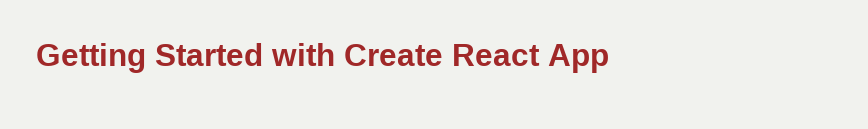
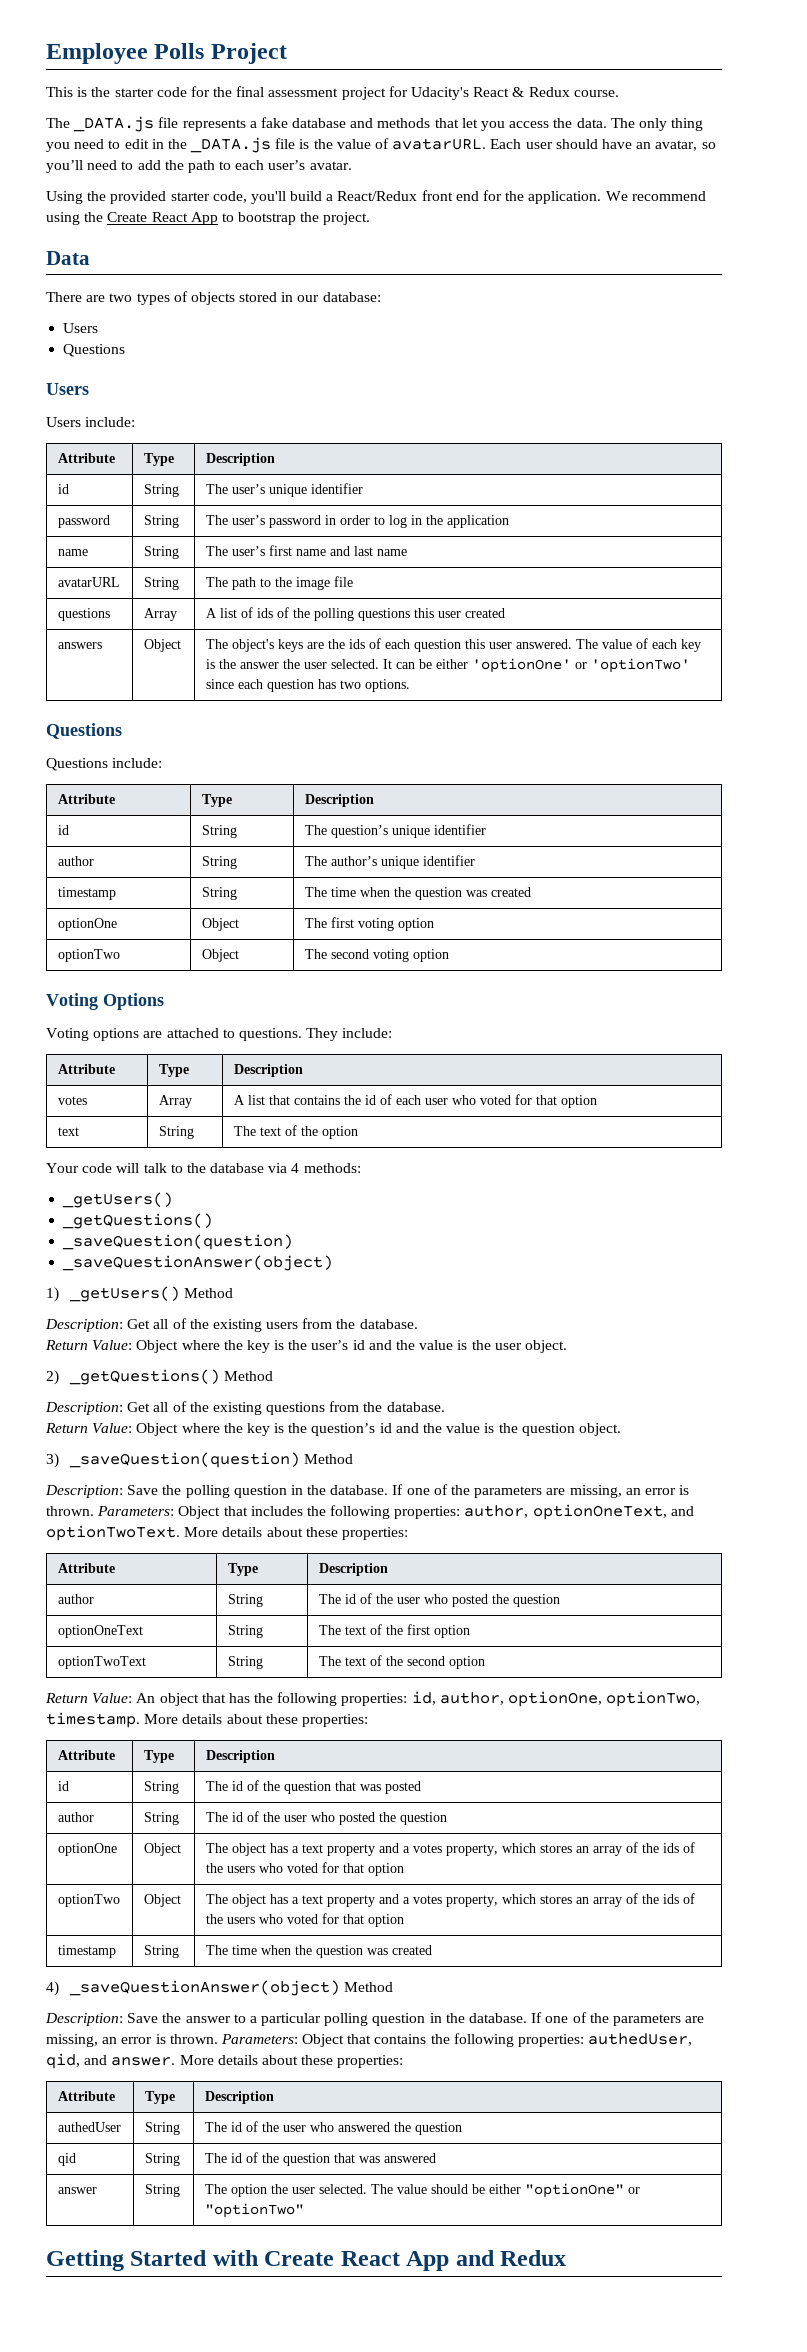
(36, 58) none -> [46,43,287,64] [46,86,619,100] [46,116,704,132] [46,137,716,153] [46,160,352,173] [46,190,706,204] [46,212,371,225] [46,251,90,265] [46,291,381,305] [63,323,99,333] [63,344,126,357] [46,383,89,395] [46,417,136,427] [57,453,115,463] [143,453,174,466] [205,453,275,466] [57,484,69,494] [143,484,179,497] [205,483,363,497] [57,515,110,528] [143,515,179,528] [205,515,509,528] [57,549,88,556] [143,546,179,559] [205,545,407,556] [57,577,120,587] [143,577,179,590] [205,576,353,590] [57,608,110,621] [143,608,177,621] [205,607,505,621] [57,642,102,649] [143,639,181,652] [205,638,701,652] [205,658,690,673] [205,679,410,692] [46,723,122,739] [46,758,163,771] [57,794,115,804] [201,794,232,807] [304,794,374,807] [57,825,69,835] [201,825,237,838] [304,824,486,838] [57,856,94,866] [201,856,237,869] [304,855,475,869] [57,887,116,900] [201,887,237,900] [304,887,531,900] [57,918,117,931] [201,918,239,931] [304,917,434,931] [57,949,120,962] [201,949,239,962] [304,949,449,962] [46,993,164,1010] [46,1028,393,1041] [57,1064,115,1074] [158,1064,189,1077] [233,1064,303,1077] [57,1096,87,1105] [158,1095,192,1108] [233,1094,597,1108] [57,1127,79,1136] [158,1126,194,1139] [233,1125,358,1139] [46,1163,361,1173] [62,1192,174,1208] [62,1213,214,1229] [62,1234,294,1250] [62,1255,334,1271] [46,1286,233,1302] [45,1318,418,1332] [45,1340,567,1353] [46,1369,273,1385] [45,1401,445,1415] [45,1423,621,1436] [46,1452,353,1468] [45,1484,690,1498] [46,1504,694,1520] [46,1525,408,1541] [57,1563,115,1573] [227,1563,258,1576] [318,1563,388,1576] [57,1594,94,1604] [227,1594,263,1607] [318,1593,560,1607] [57,1625,143,1638] [227,1625,263,1638] [318,1624,470,1638] [57,1656,146,1669] [227,1656,263,1669] [318,1655,485,1669] [45,1691,701,1707] [46,1712,368,1728] [57,1750,115,1760] [143,1750,174,1763] [205,1750,275,1763] [57,1781,69,1791] [143,1781,179,1794] [205,1780,421,1794] [57,1812,94,1822] [143,1812,179,1825] [205,1811,447,1825] [57,1843,117,1856] [143,1843,181,1856] [205,1842,695,1856] [205,1862,404,1876] [57,1894,120,1907] [143,1894,181,1907] [205,1893,695,1907] [205,1913,404,1927] [57,1945,116,1958] [143,1945,179,1958] [205,1945,432,1958] [46,1980,393,1996] [45,2012,705,2026] [46,2033,693,2047] [46,2053,404,2069] [57,2091,115,2101] [144,2091,175,2104] [204,2091,274,2104] [57,2122,121,2132] [144,2122,180,2135] [204,2121,462,2135] [57,2153,76,2166] [144,2153,180,2166] [204,2152,436,2166] [57,2187,97,2194] [144,2184,180,2197] [204,2183,640,2198] [204,2203,304,2218] Employee Polls Project // This is the starter code for the final assessment project for Udacity's React & Redux course. // The _DATA.js file represents a fake database and methods that let you access the data. The only thing you need to edit in the _DATA.js file is the value of avatarURL. Each user should have an avatar, so you’ll need to add the path to each user’s avatar. // Using the provided starter code, you'll build a React/Redux front end for the application. We recommend using the Create React App to bootstrap the project. // Data // There are two types of objects stored in our database: // Users // Questions // Users // Users include: // Attribute | Type | Description // id | String | The user’s unique identifier // password | String | The user’s password in order to log in the application // name | String | The user’s first name and last name // avatarURL | String | The path to the image file // questions | Array | A list of ids of the polling questions this user created // answers | Object | The object's keys are the ids of each question this user answered. The value of each key is the answer the user selected. It can be either 'optionOne' or 'optionTwo' since each question has two options. // Questions // Questions include: // Attribute | Type | Description // id | String | The question’s unique identifier // author | String | The author’s unique identifier // timestamp | String | The time when the question was created // optionOne | Object | The first voting option // optionTwo | Object | The second voting option // Voting Options // Voting options are attached to questions. They include: // Attribute | Type | Description // votes | Array | A list that contains the id of each user who voted for that option // text | String | The text of the option // Your code will talk to the database via 4 methods: // _getUsers() // _getQuestions() // _saveQuestion(question) // _saveQuestionAnswer(object) // 1) _getUsers() Method // Description: Get all of the existing users from the database. // Return Value: Object where the key is the user’s id and the value is the user object. // 2) _getQuestions() Method // Description: Get all of the existing questions from the database. // Return Value: Object where the key is the question’s id and the value is the question object. // 3) _saveQuestion(question) Method // Description: Save the polling question in the database. If one of the parameters are missing, an error is thrown. Parameters: Object that includes the following properties: author, optionOneText, and optionTwoText. More details about these properties: // Attribute | Type | Description // author | String | The id of the user who posted the question // optionOneText | String | The text of the first option // optionTwoText | String | The text of the second option // Return Value: An object that has the following properties: id, author, optionOne, optionTwo, timestamp. More details about these properties: // Attribute | Type | Description // id | String | The id of the question that was posted // author | String | The id of the user who posted the question // optionOne | Object | The object has a text property and a votes property, which stores an array of the ids of the users who voted for that option // optionTwo | Object | The object has a text property and a votes property, which stores an array of the ids of the users who voted for that option // timestamp | String | The time when the question was created // 4) _saveQuestionAnswer(object) Method // Description: Save the answer to a particular polling question in the database. If one of the parameters are missing, an error is thrown. Parameters: Object that contains the following properties: authedUser, qid, and answer. More details about these properties: // Attribute | Type | Description // authedUser | String | The id of the user who answered the question // qid | String | The id of the question that was answered // answer | String | The option the user selected. The value should be either "optionOne" or "optionTwo" //
(609, 58) none -> [455,2250,567,2266] and Redux

